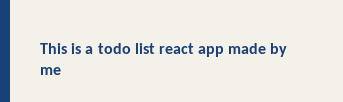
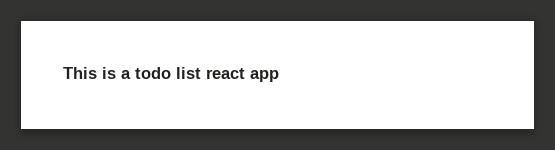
[228,43,288,57] [40,67,61,75] made by me -> (279, 76) none

